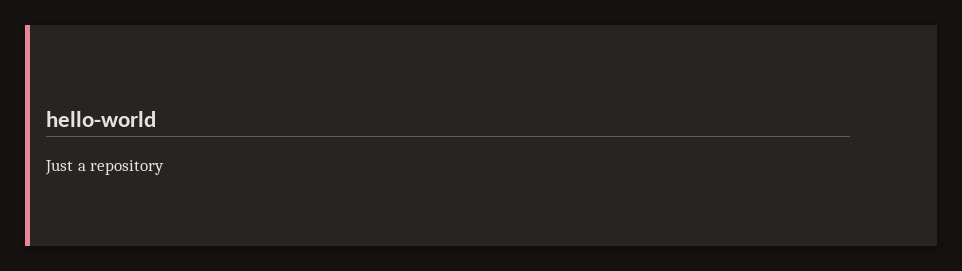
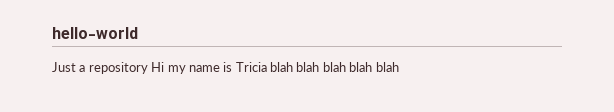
(165, 167) none -> [151,62,399,74] Hi my name is Tricia blah blah blah blah blah

